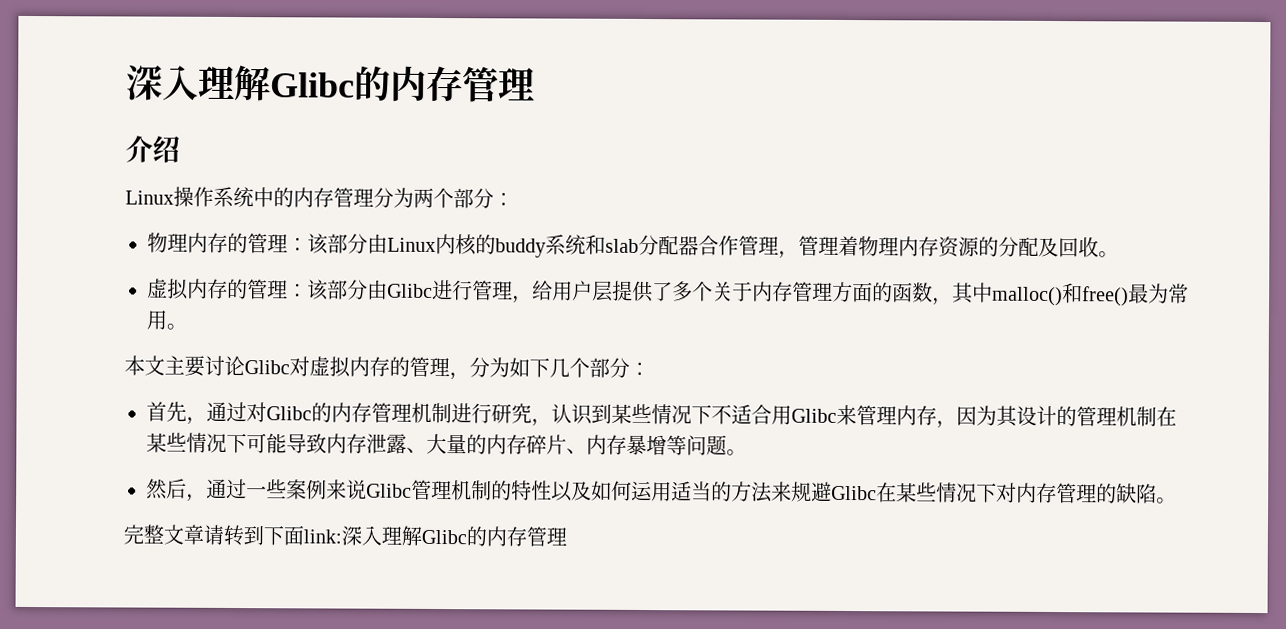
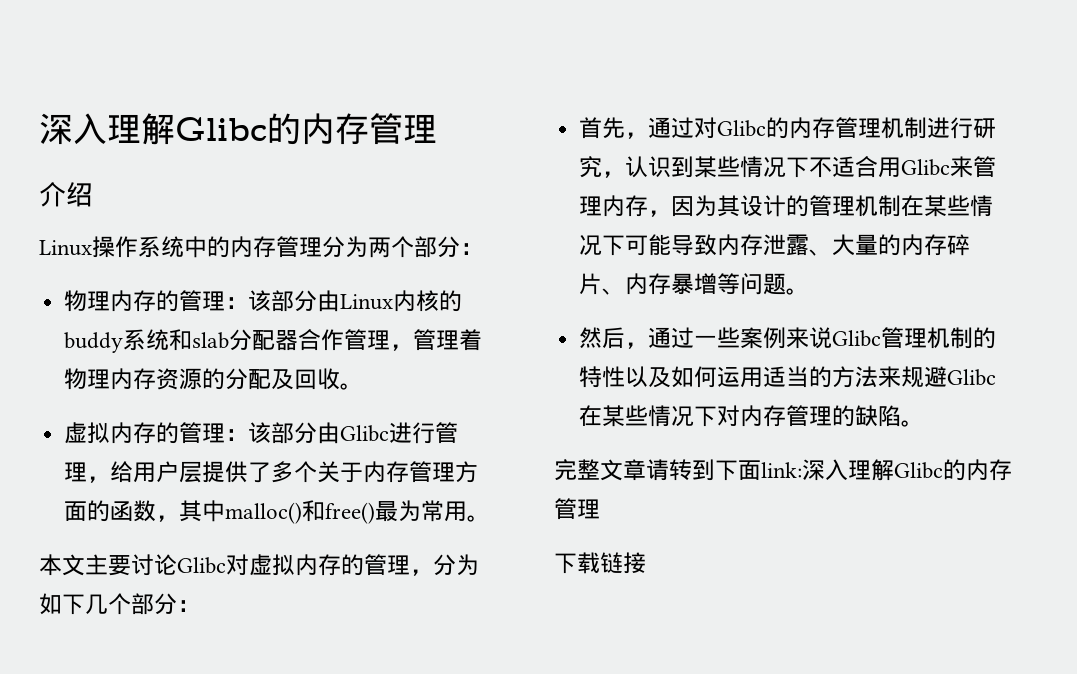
(567, 536) none -> [554,552,646,574] // 下载链接

